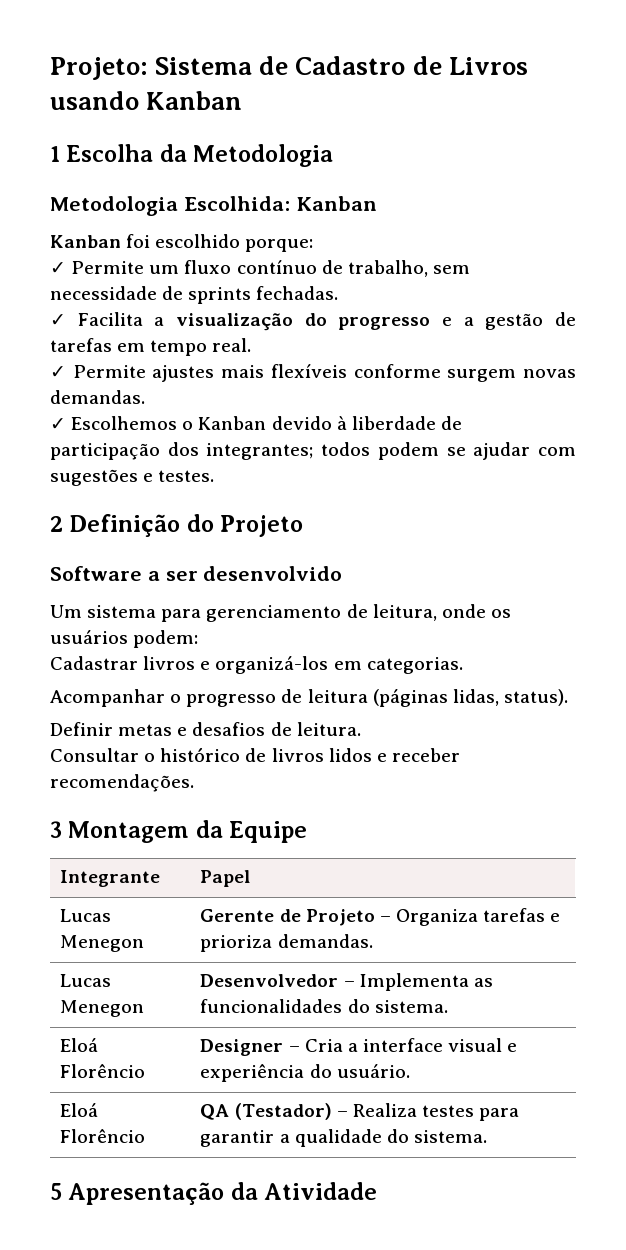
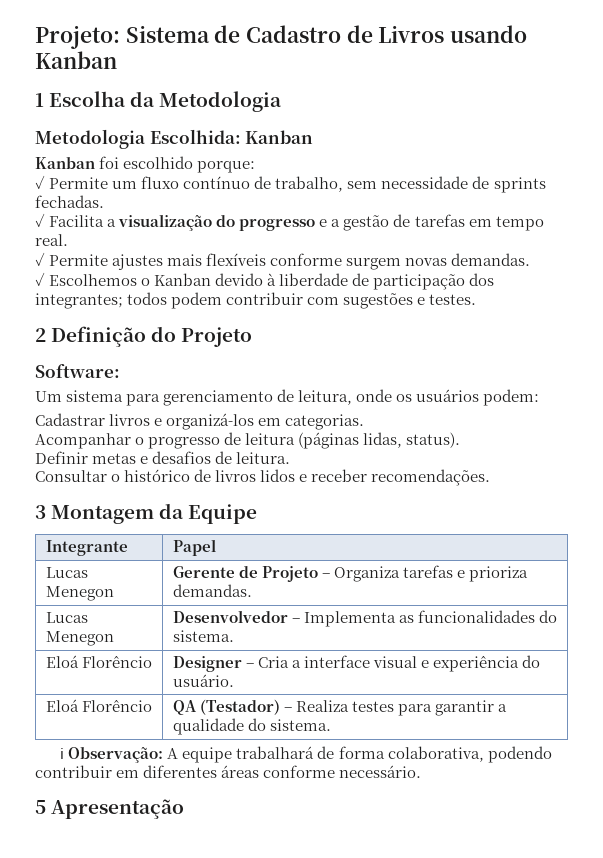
[446,442,531,460] se ajudar -> [226,292,304,305] contribuir
[50,566,343,581] Software a ser desenvolvido -> [35,364,120,378] Software:
(487, 1136) none -> [60,746,552,763] [35,765,422,778] // ℹ Observação: A equipe trabalhará de forma colaborativa, podendo contribuir em diferentes áreas conforme necessário.
[230,1182,378,1200] da Atividade -> (185, 809) none

